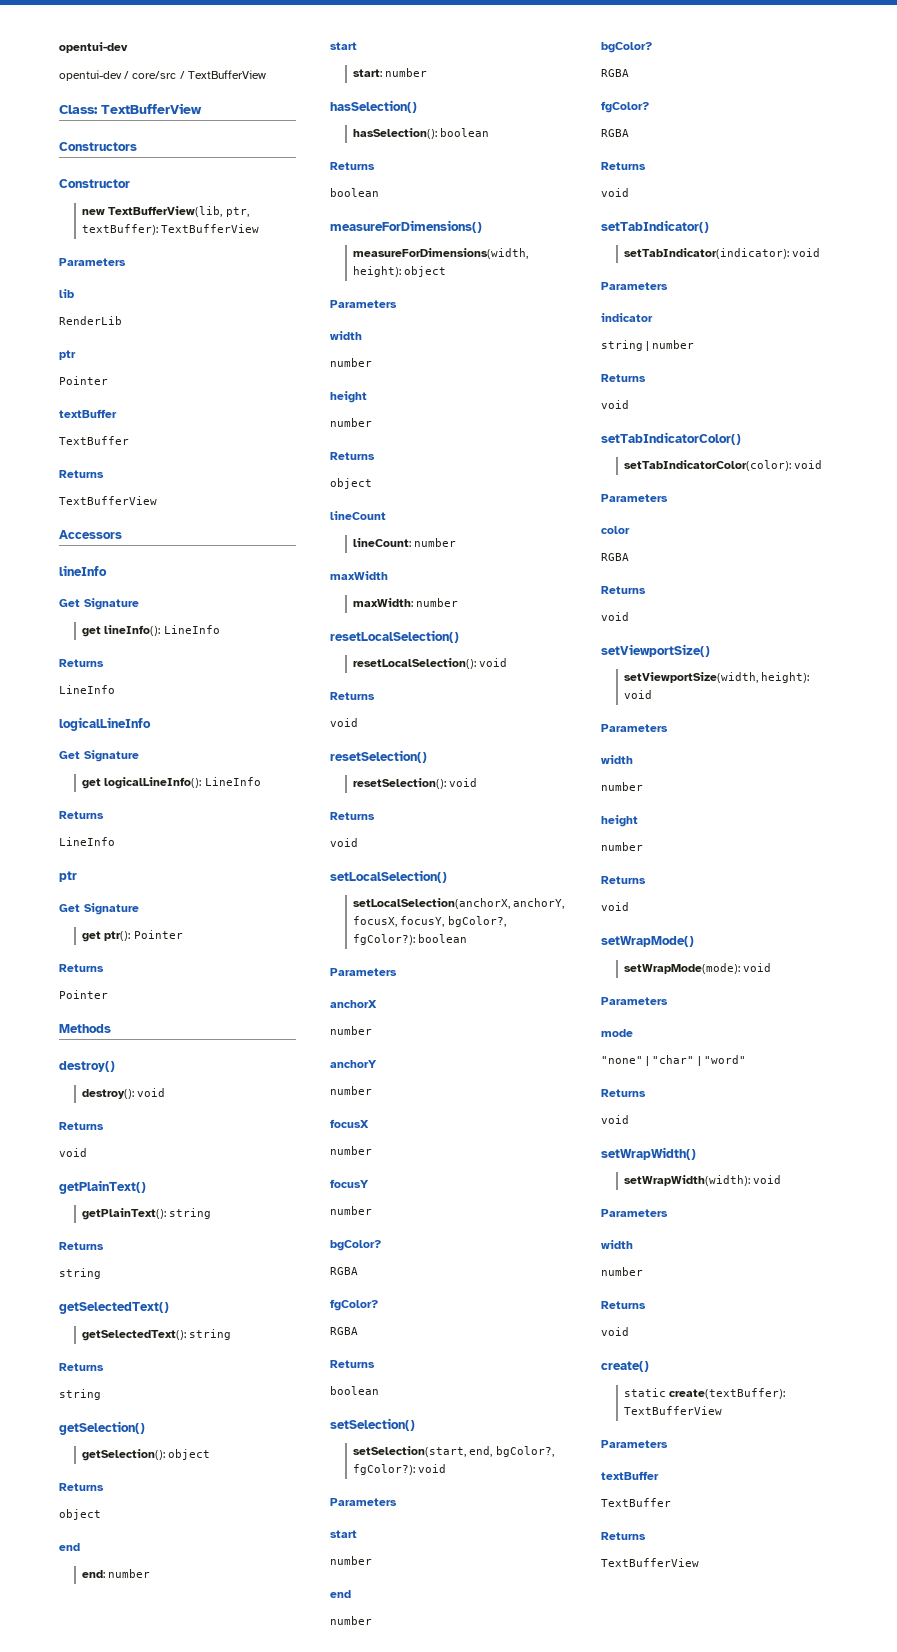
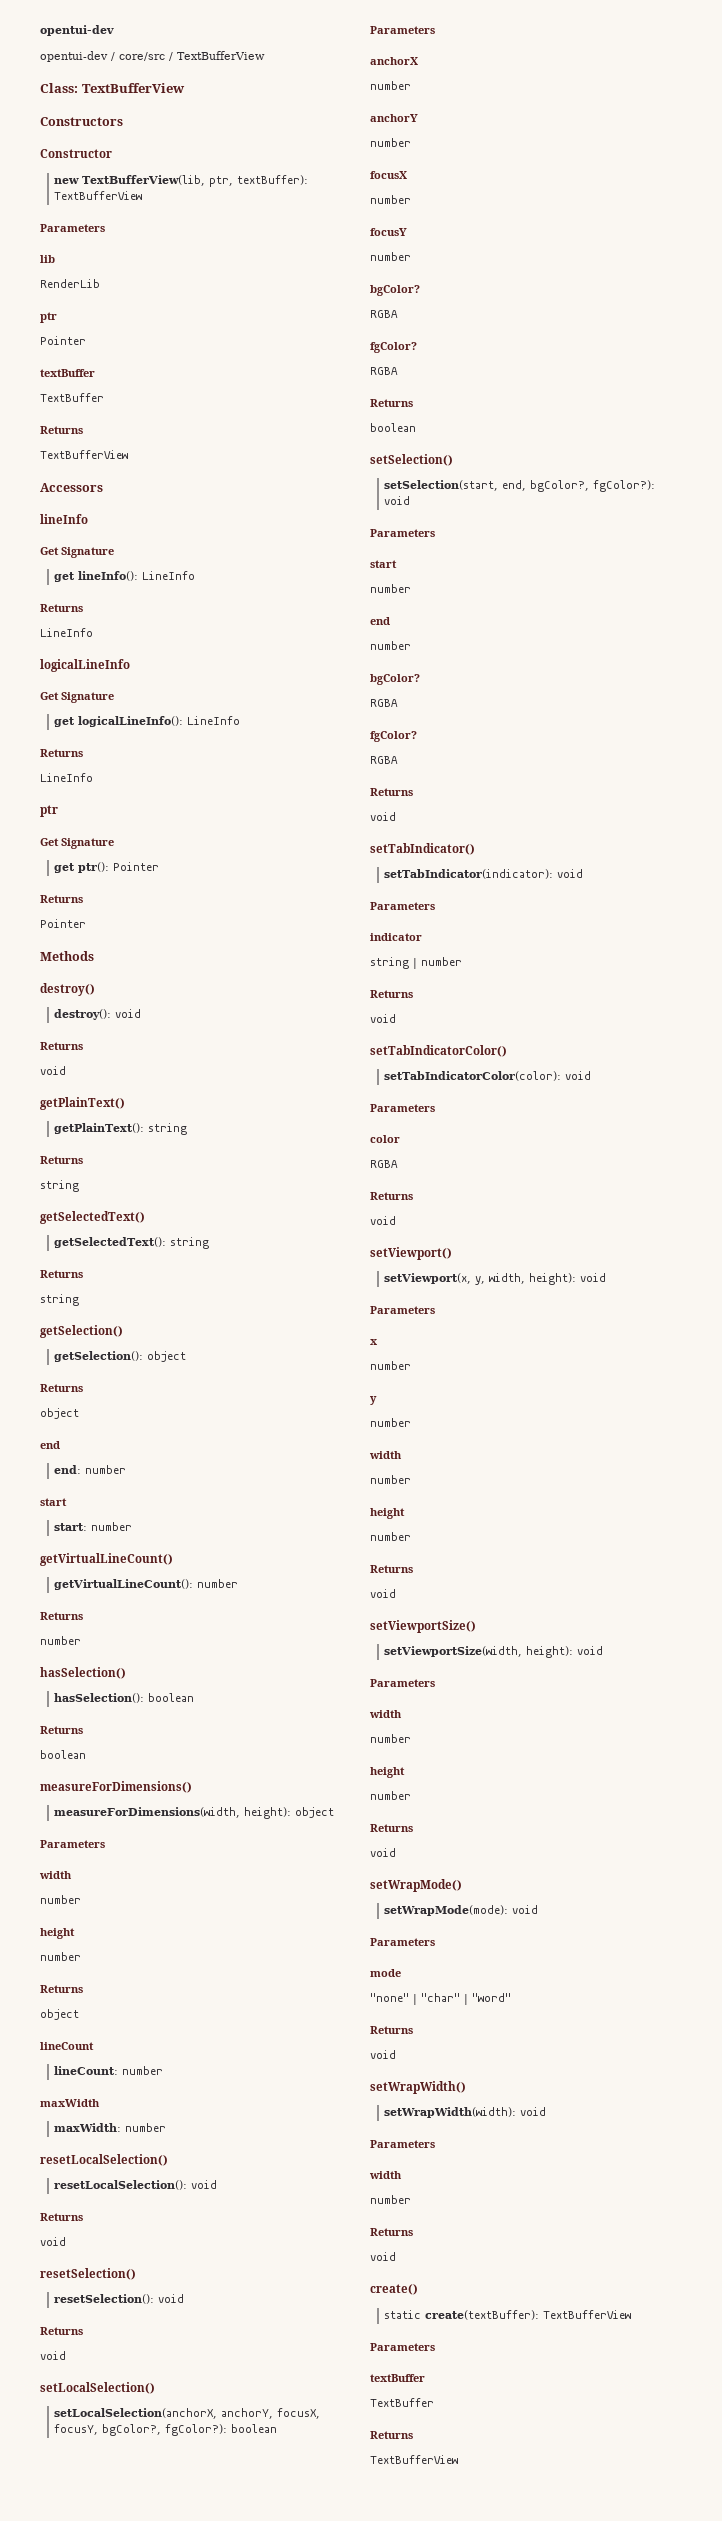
(428, 72) none -> [40,1553,173,1566] [54,1579,239,1590] [40,1612,83,1620] [40,1636,81,1645] // getVirtualLineCount() // getVirtualLineCount(): number // Returns // number
(629, 616) none -> [370,1247,452,1260] [384,1273,607,1285] [370,1306,435,1314] [370,1339,378,1345] [370,1361,411,1370] [370,1396,377,1405] [370,1418,411,1427] [369,1451,402,1459] [370,1475,411,1484] [370,1508,405,1519] [370,1532,411,1541] [370,1565,413,1573] [370,1589,396,1598] // setViewport() // setViewport(x, y, width, height): void // Parameters // x // number // y // number // width // number // height // number // Returns // void

